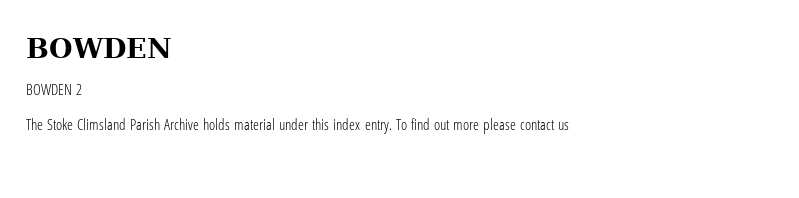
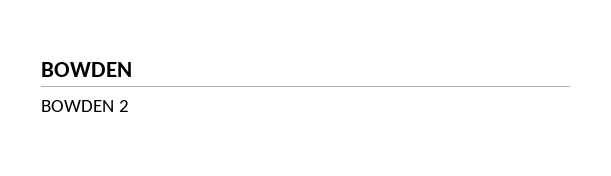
[26,118,569,134] // The Stoke Climsland Parish Archive holds material under this index entry. To find out more please contact us -> (129, 106) none

